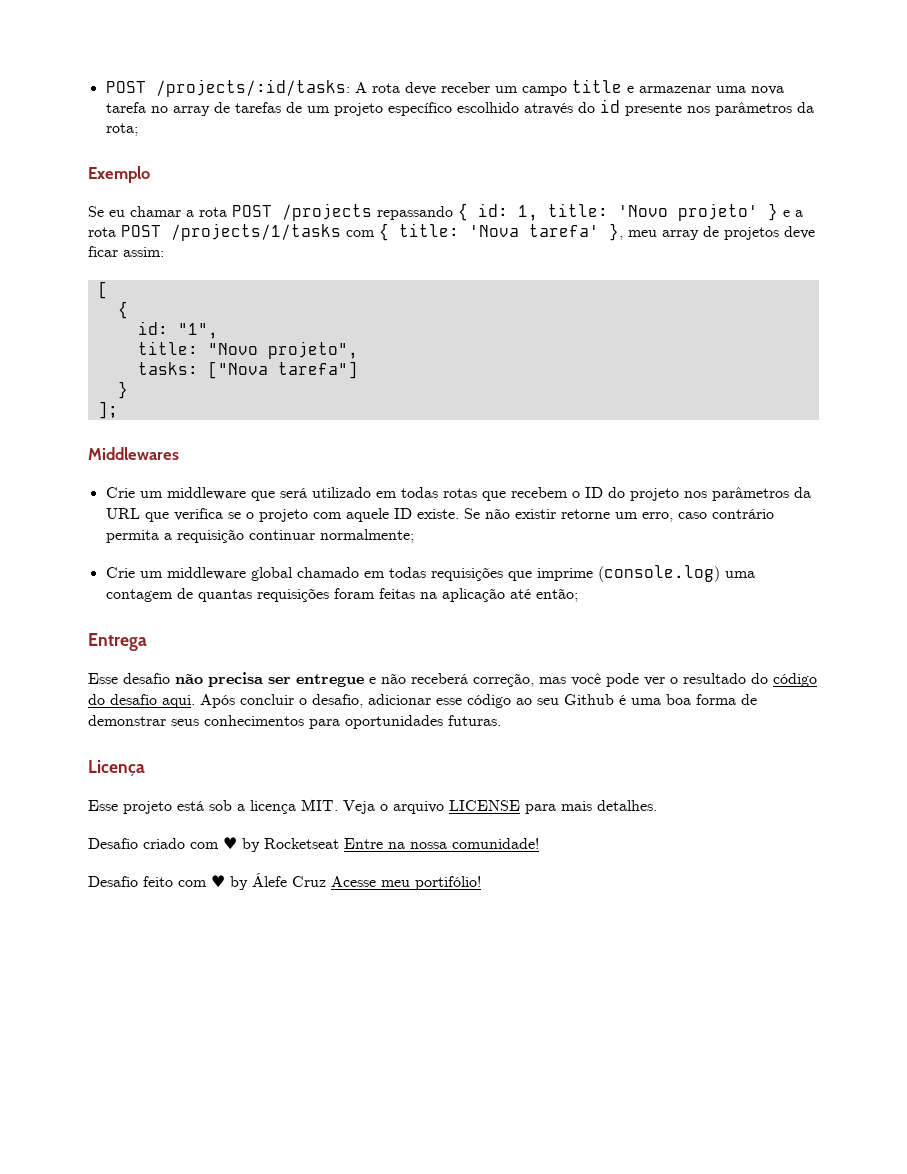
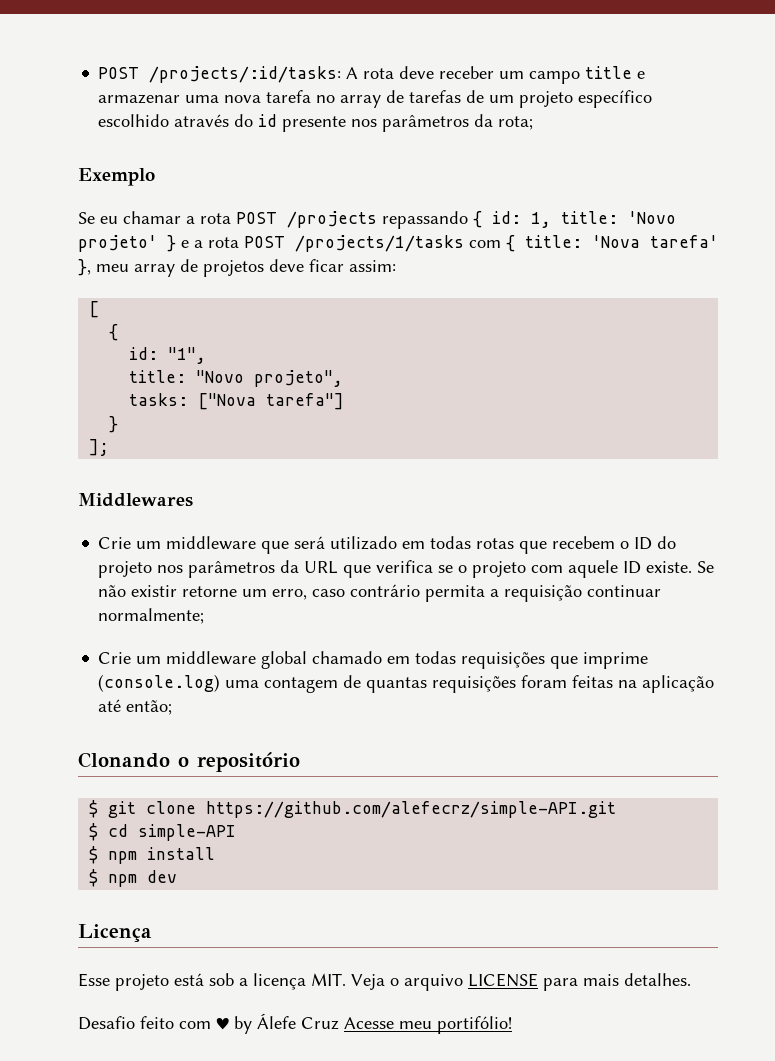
[88,633,147,651] [88,672,817,687] [88,694,757,708] [88,715,501,729] Entrega // Esse desafio não precisa ser entregue e não receberá correção, mas você pode ver o resultado do código do desafio aqui. Após concluir o desafio, adicionar esse código ao seu Github é uma boa forma de demonstrar seus conhecimentos para oportunidades futuras. -> [78,752,300,772] [89,800,617,818] [89,823,237,841] [89,846,216,864] [89,869,178,887] Clonando o repositório // $ git clone https://github.com/alefecrz/simple-API.git // $ cd simple-API // $ npm install // $ npm dev
[88,837,539,852] // Desafio criado com ♥ by Rocketseat Entre na nossa comunidade! -> (691, 979) none

